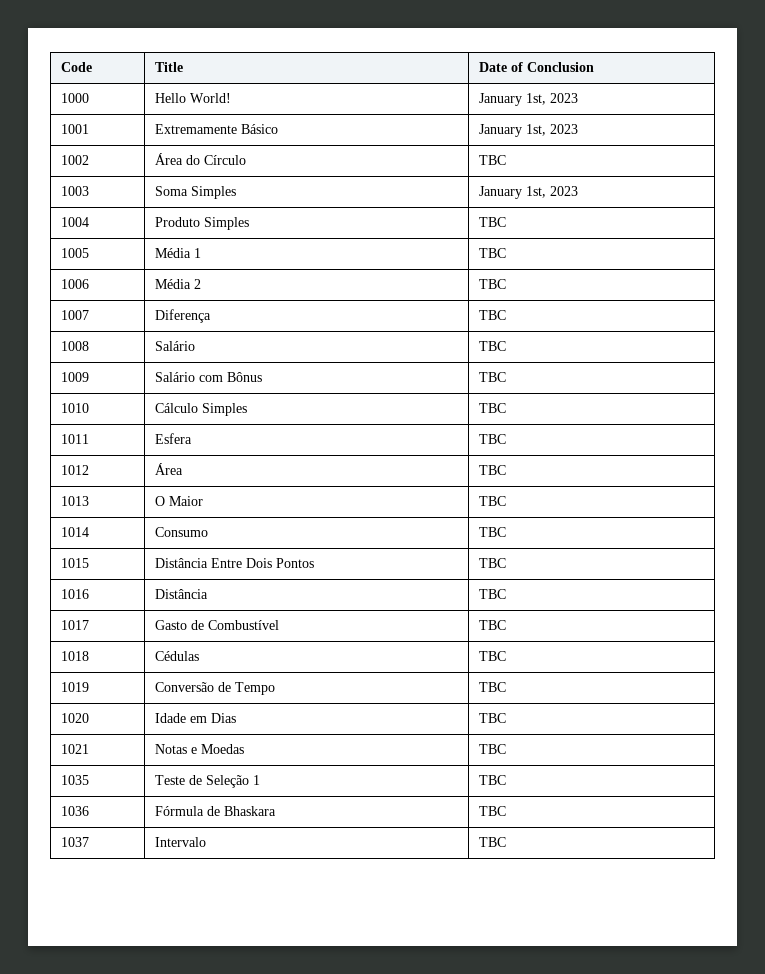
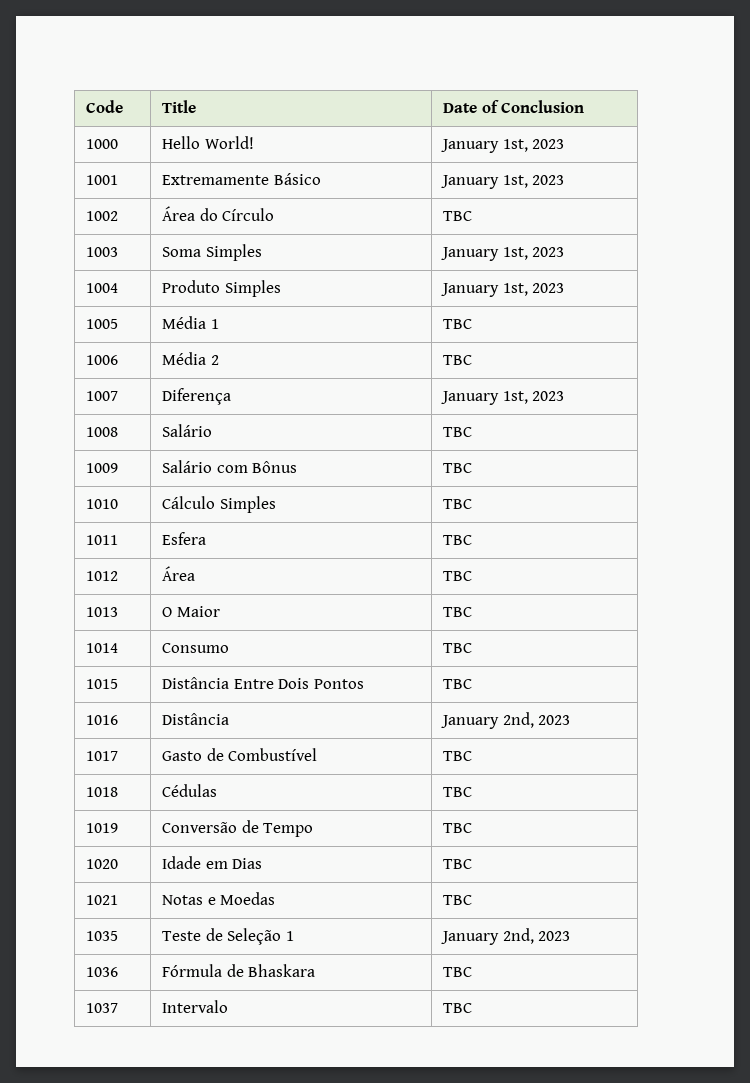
[478,217,506,227] TBC -> [441,283,565,297] January 1st, 2023
[478,310,506,320] TBC -> [441,391,565,405] January 1st, 2023
[478,589,506,599] TBC -> [441,712,571,729] January 2nd, 2023
[478,775,506,785] TBC -> [441,928,571,945] January 2nd, 2023

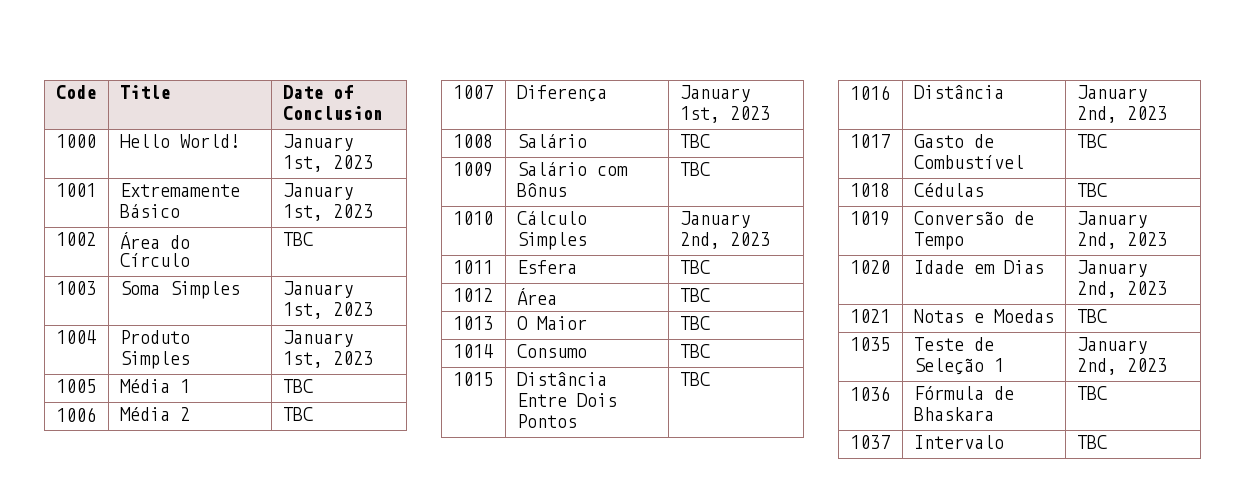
[443,499,473,509] TBC -> [679,211,750,228] [679,232,770,249] January 2nd, 2023
[443,823,473,833] TBC -> [1076,211,1147,228] [1076,232,1167,249] January 2nd, 2023
[443,859,473,869] TBC -> [1076,260,1147,277] [1076,281,1167,298] January 2nd, 2023

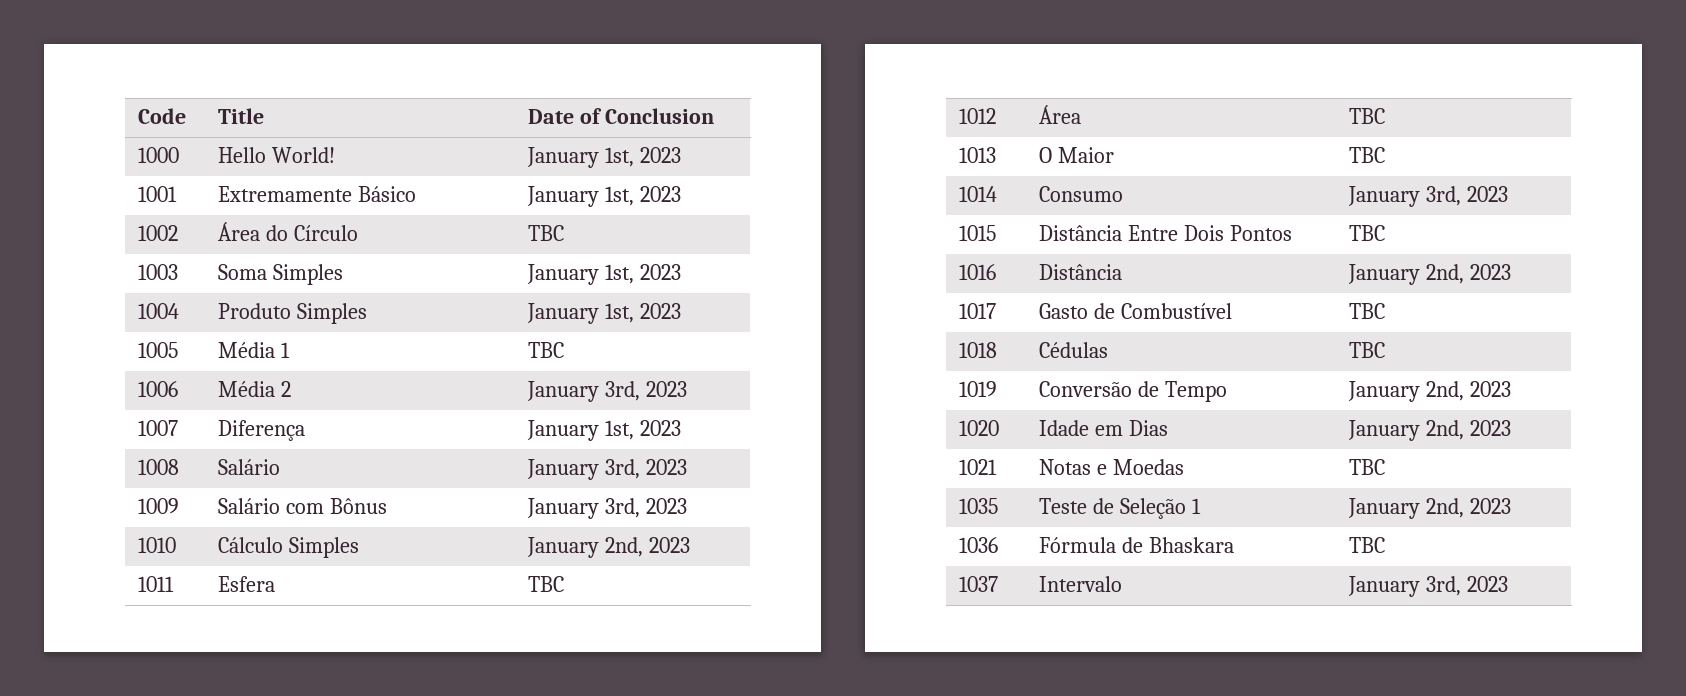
[282,407,313,421] TBC -> [526,381,687,402] January 3rd, 2023
[679,134,710,148] TBC -> [526,459,687,480] January 3rd, 2023
[679,162,710,176] TBC -> [526,498,687,519] January 3rd, 2023
[679,344,710,358] TBC -> [1347,186,1508,207] January 3rd, 2023
[1076,435,1107,449] TBC -> [1347,576,1508,597] January 3rd, 2023

